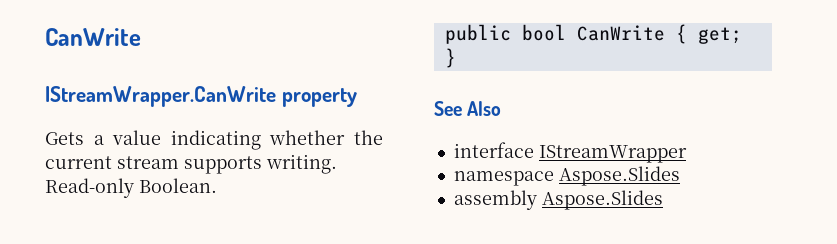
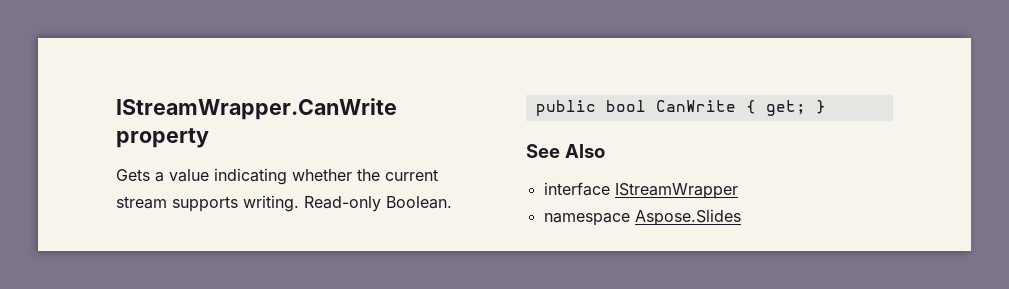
[45,28,141,46] CanWrite // -> (116, 109) none
[453,190,663,210] // assembly Aspose.Slides -> (741, 217) none

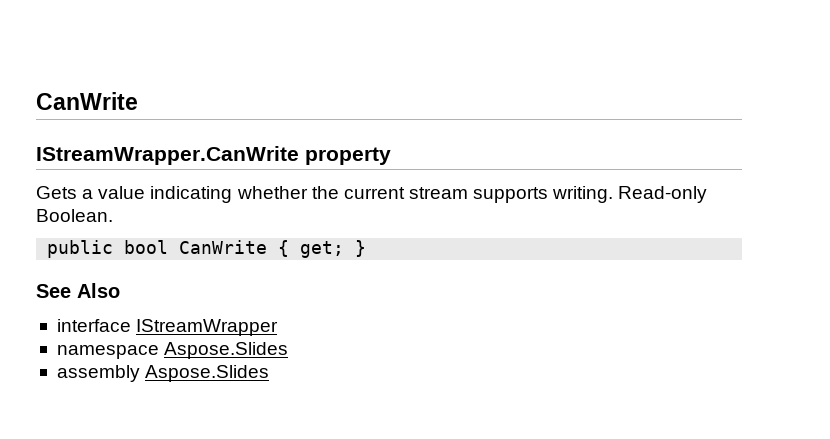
(116, 109) none -> [36,92,138,110] CanWrite //
(741, 217) none -> [56,365,270,382] // assembly Aspose.Slides

